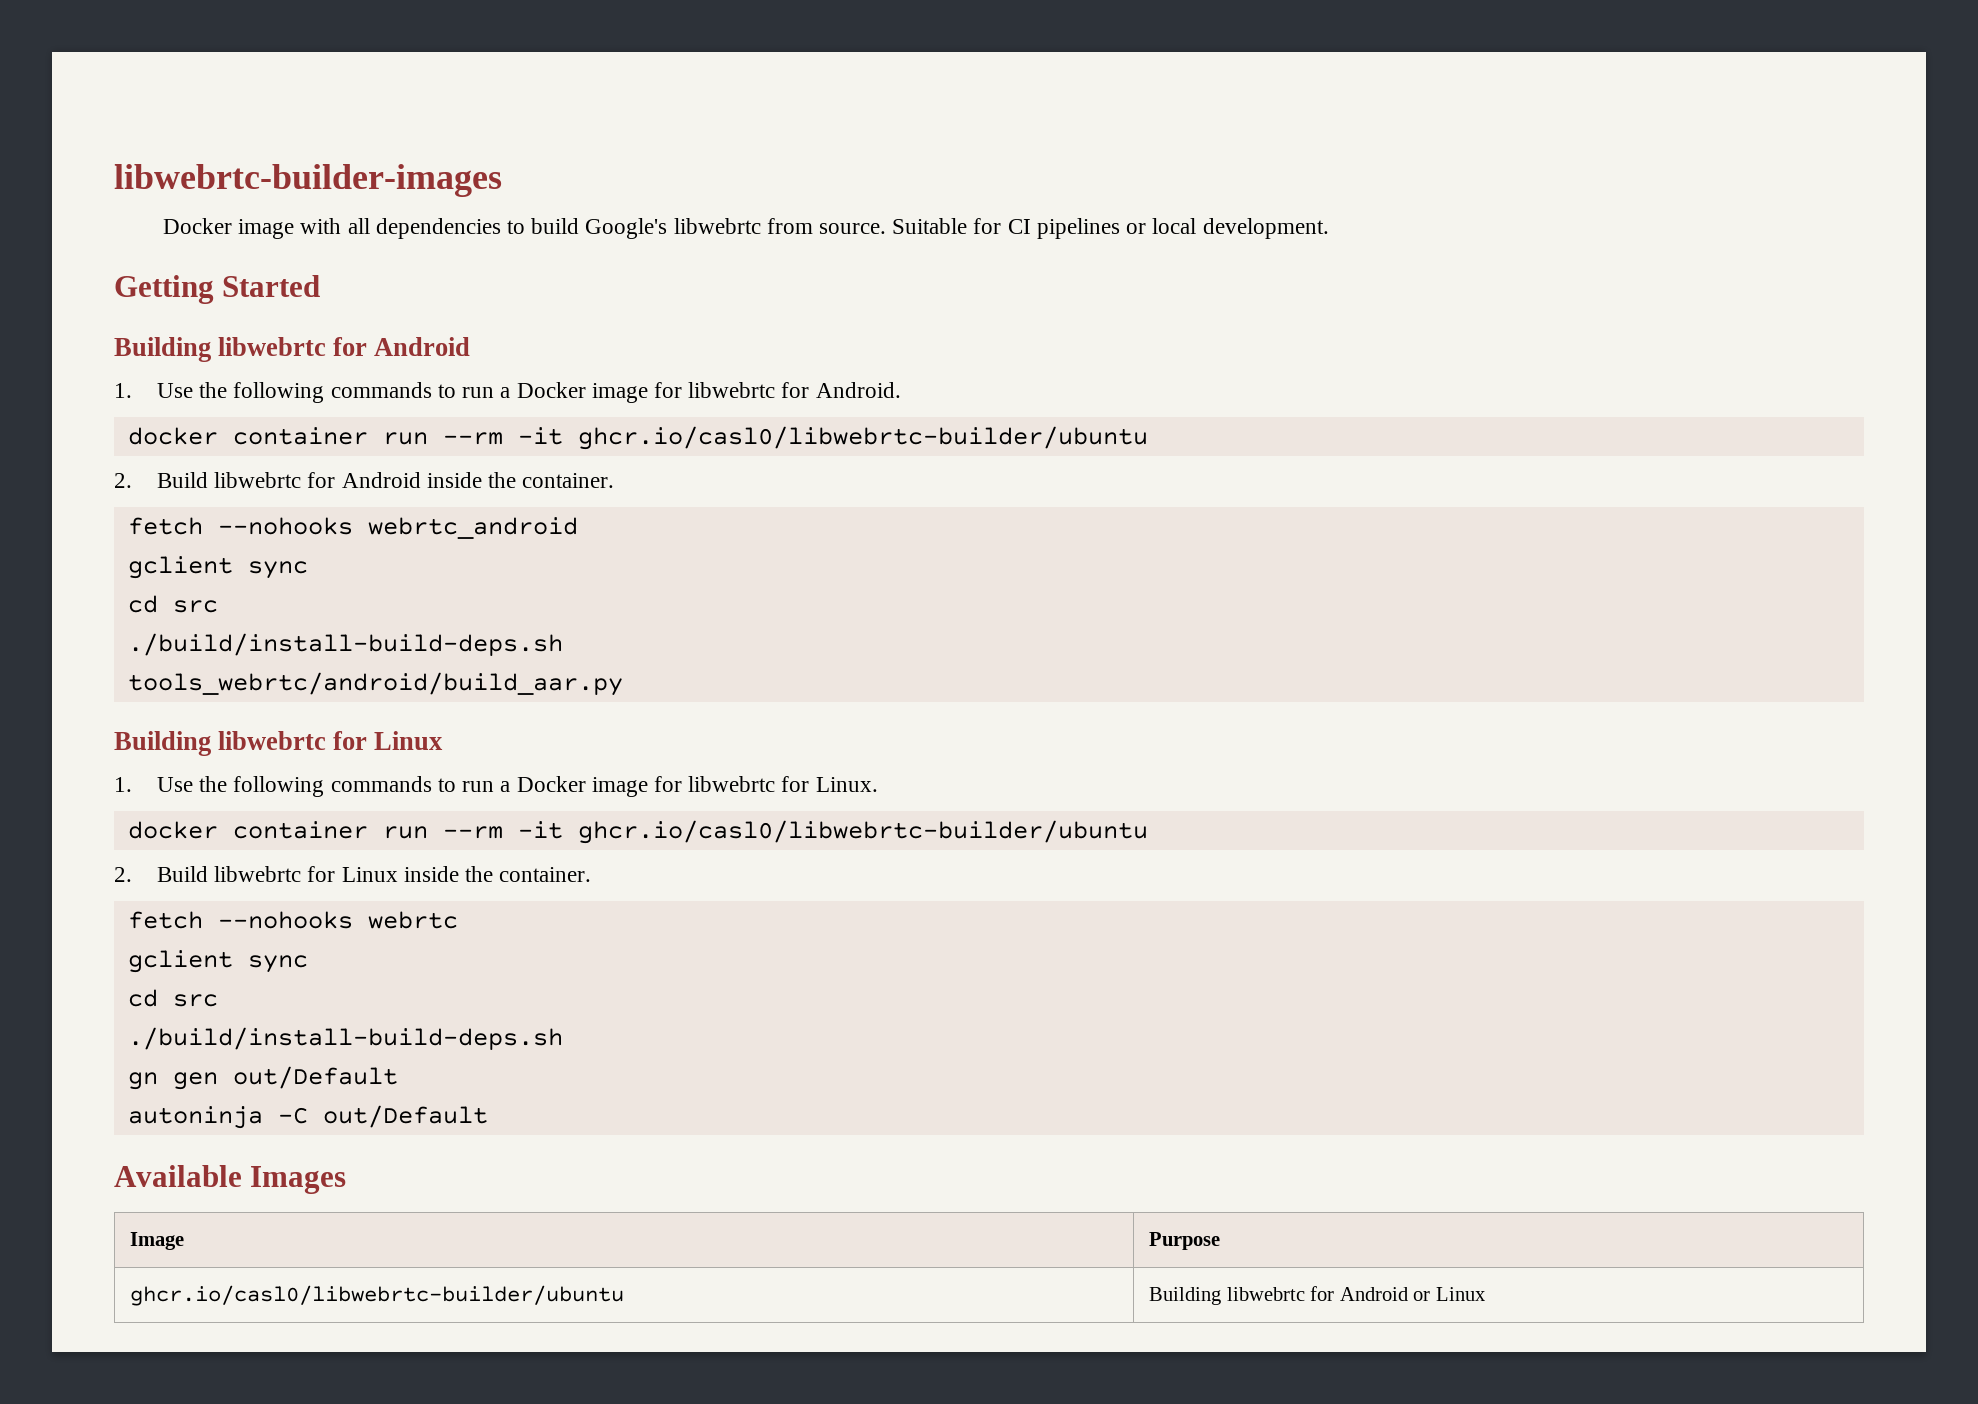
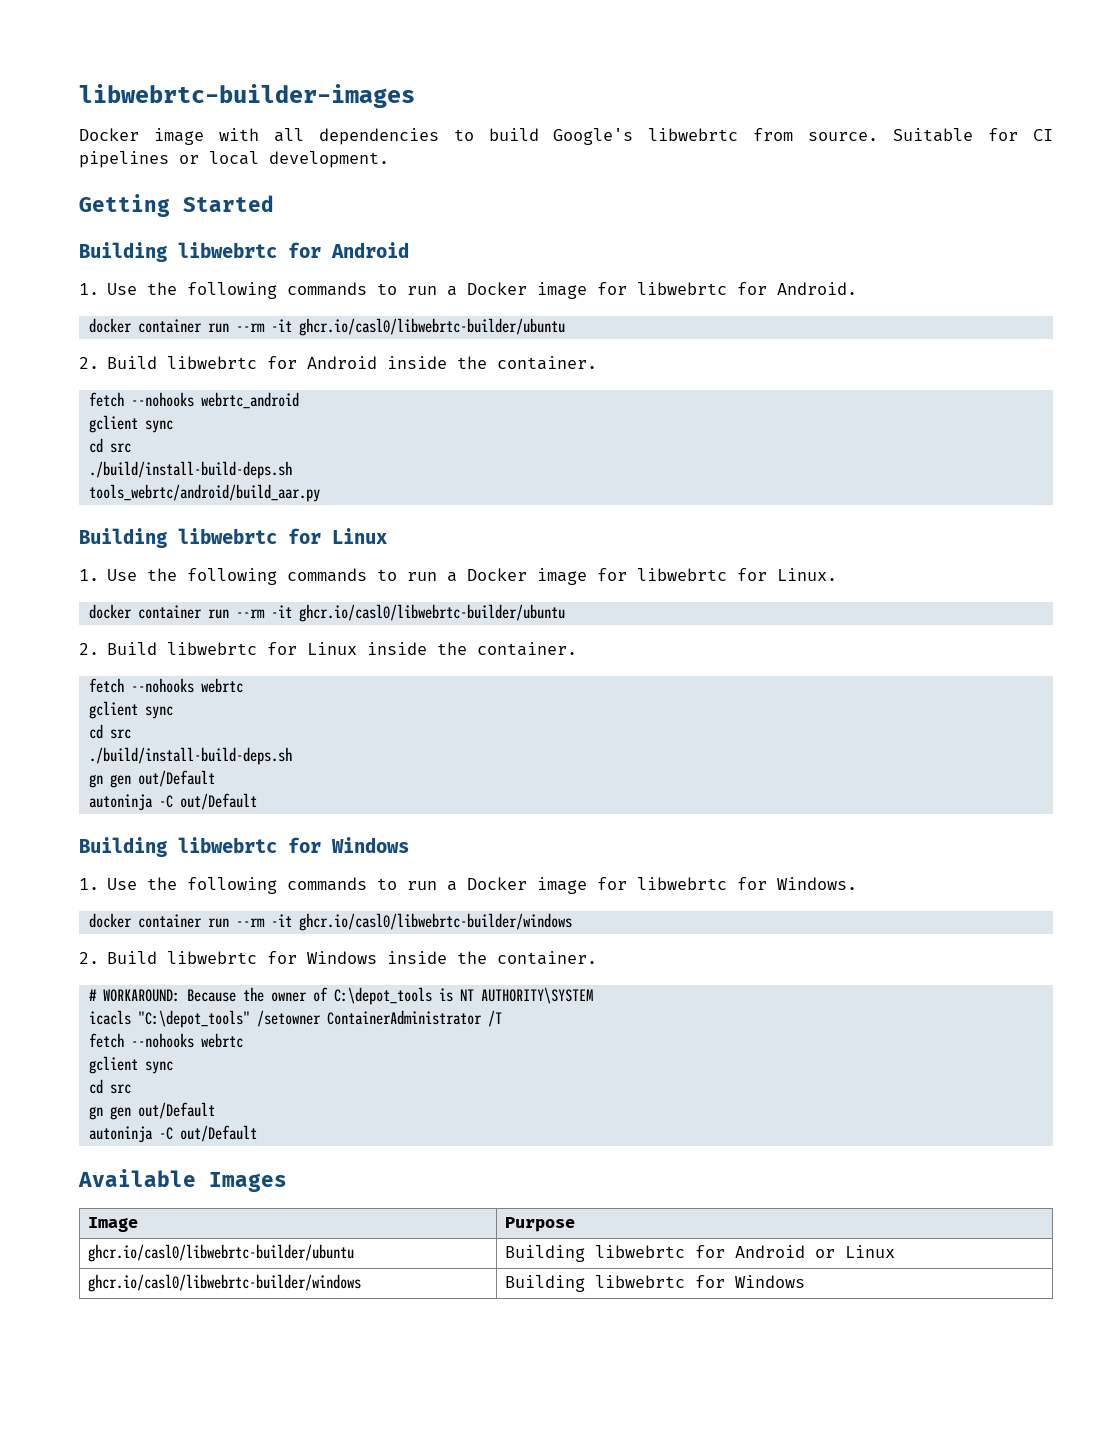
(488, 1116) none -> [79,837,409,857] [79,877,858,894] [88,913,572,931] [79,951,598,965] [88,987,593,1005] [88,1010,502,1028] [88,1033,243,1048] [88,1056,173,1074] [88,1079,131,1094] [88,1102,215,1120] [88,1125,257,1143] // Building libwebrtc for Windows // 1. Use the following commands to run a Docker image for libwebrtc for Windows. // docker container run --rm -it ghcr.io/casl0/libwebrtc-builder/windows // 2. Build libwebrtc for Windows inside the container. // # WORKAROUND: Because the owner of C:\depot_tools is NT AUTHORITY\SYSTEM // icacls "C:\depot_tools" /setowner ContainerAdministrator /T // fetch --nohooks webrtc // gclient sync // cd src // gn gen out/Default // autoninja -C out/Default
(1485, 1294) none -> [87,1274,361,1292] [504,1275,805,1292] // ghcr.io/casl0/libwebrtc-builder/windows | Building libwebrtc for Windows

